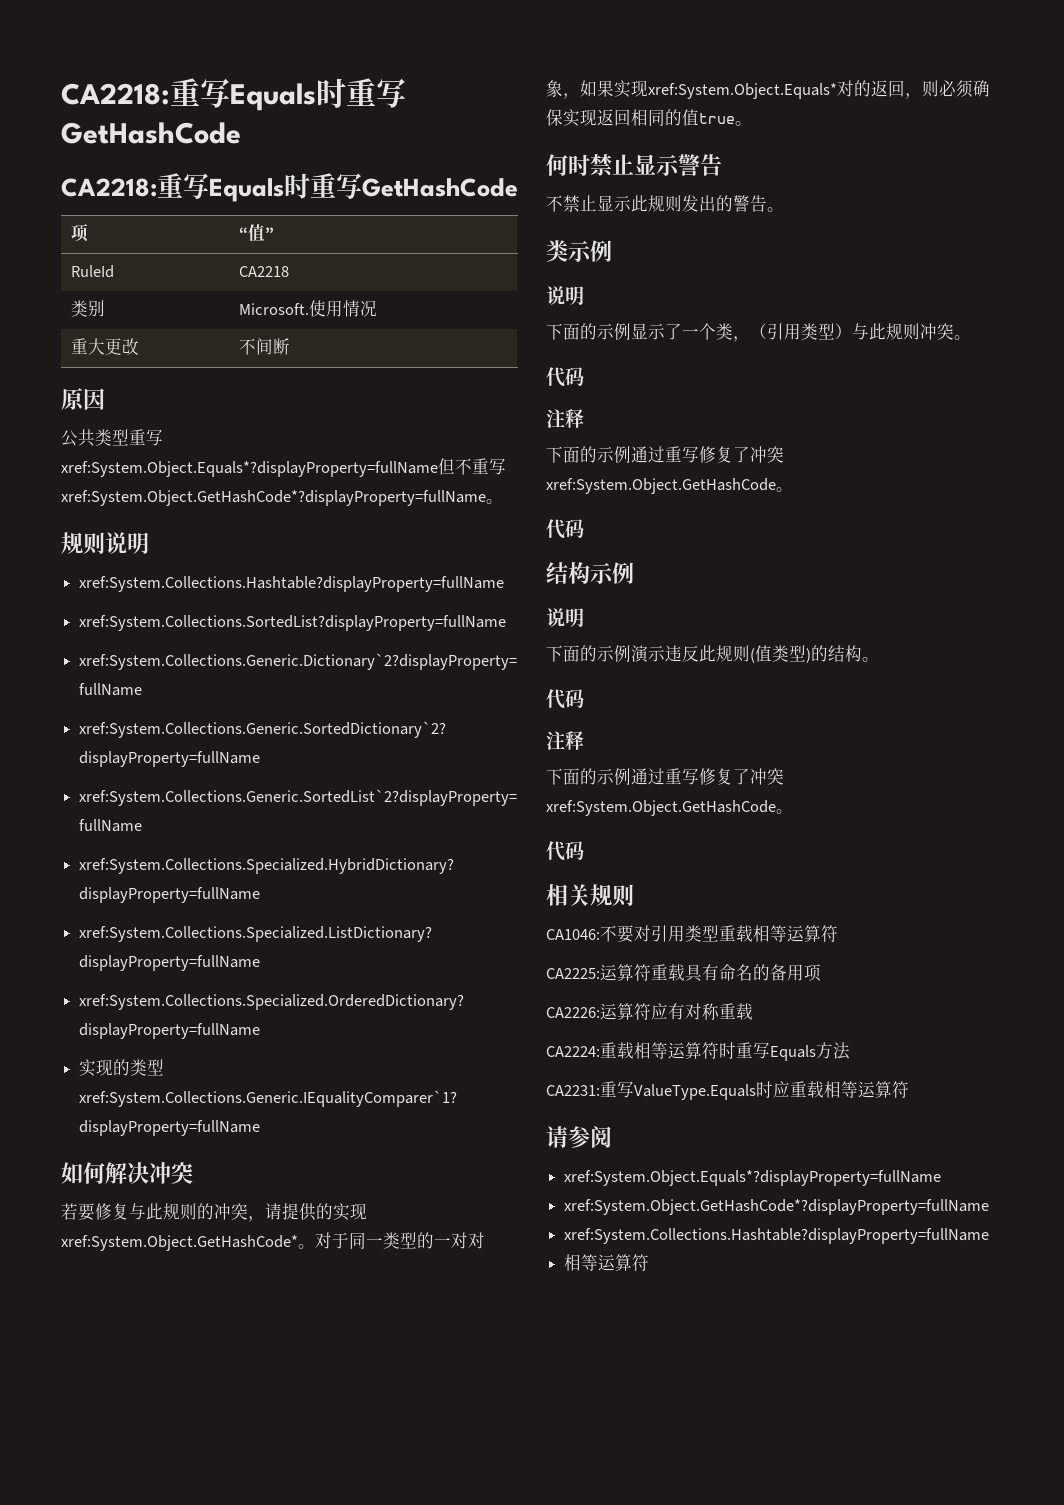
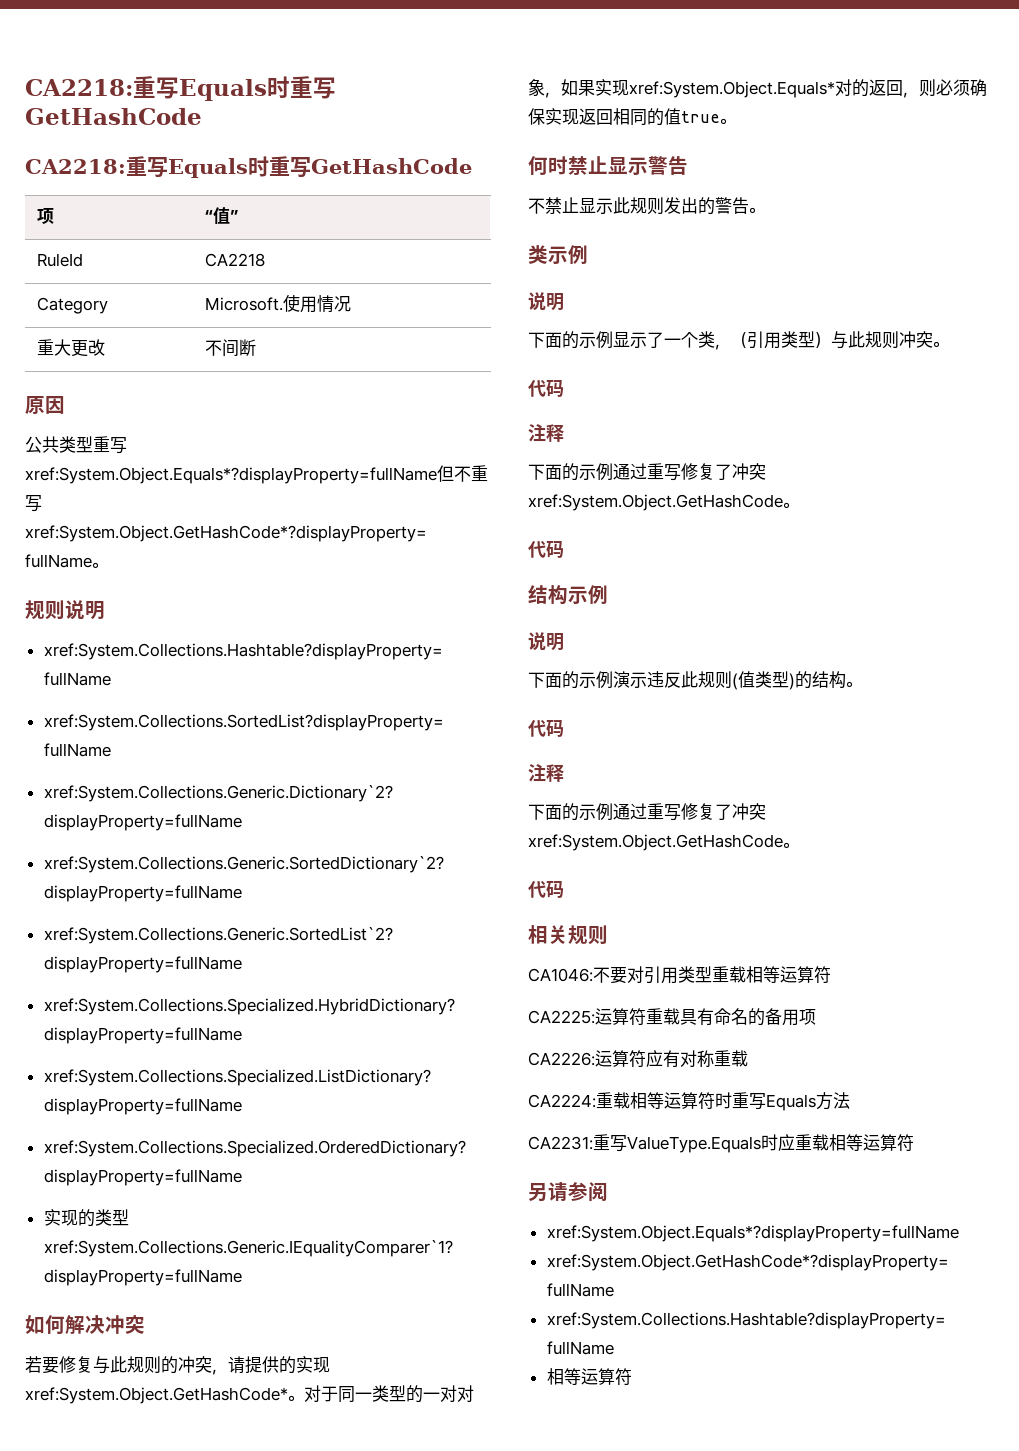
[70,300,105,317] 类别 -> [36,297,108,314] Category
(909, 1089) none -> [528,1183,548,1202] 另

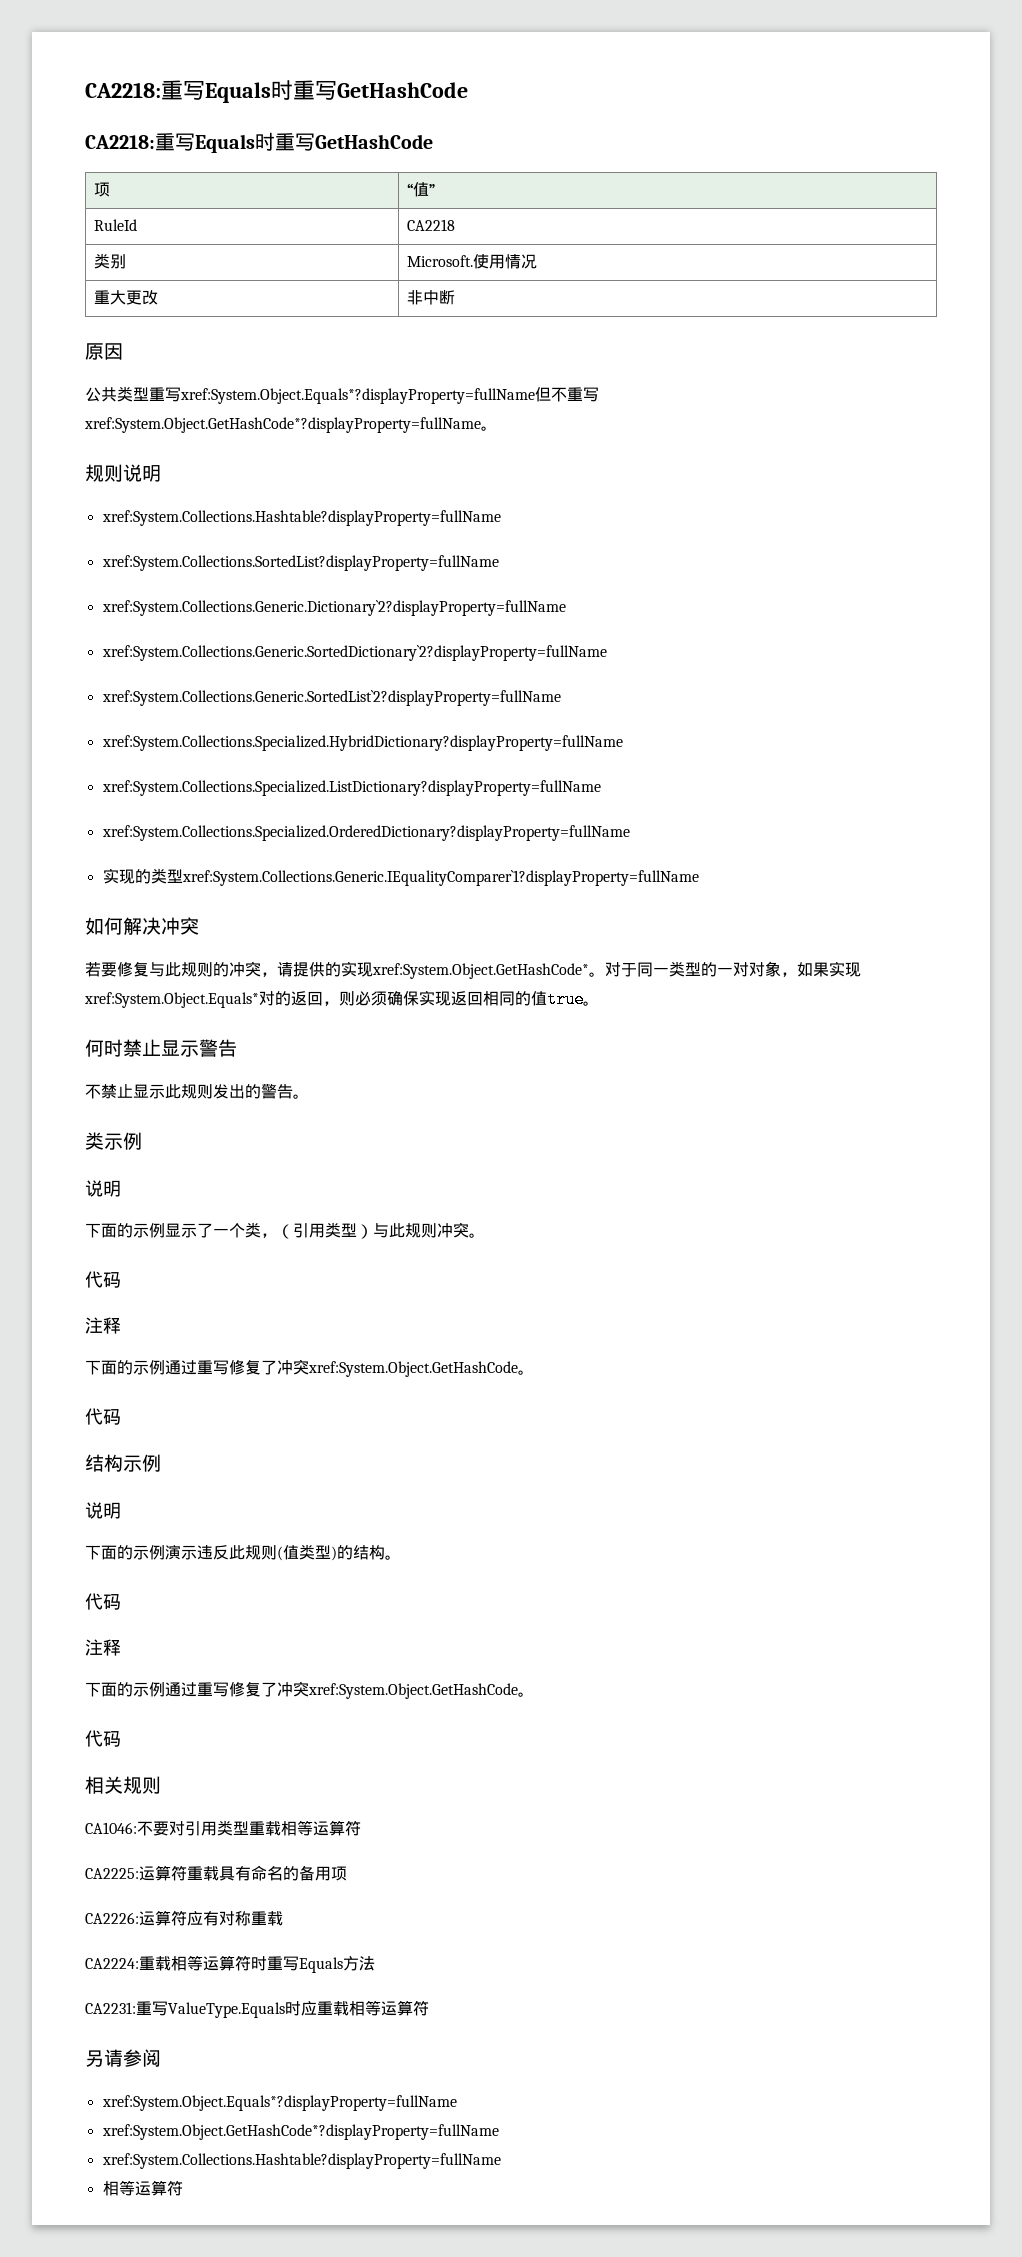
[36,297,108,314] Category -> [93,253,126,269] 类别
[204,339,239,357] 不间 -> [406,290,439,305] 非中

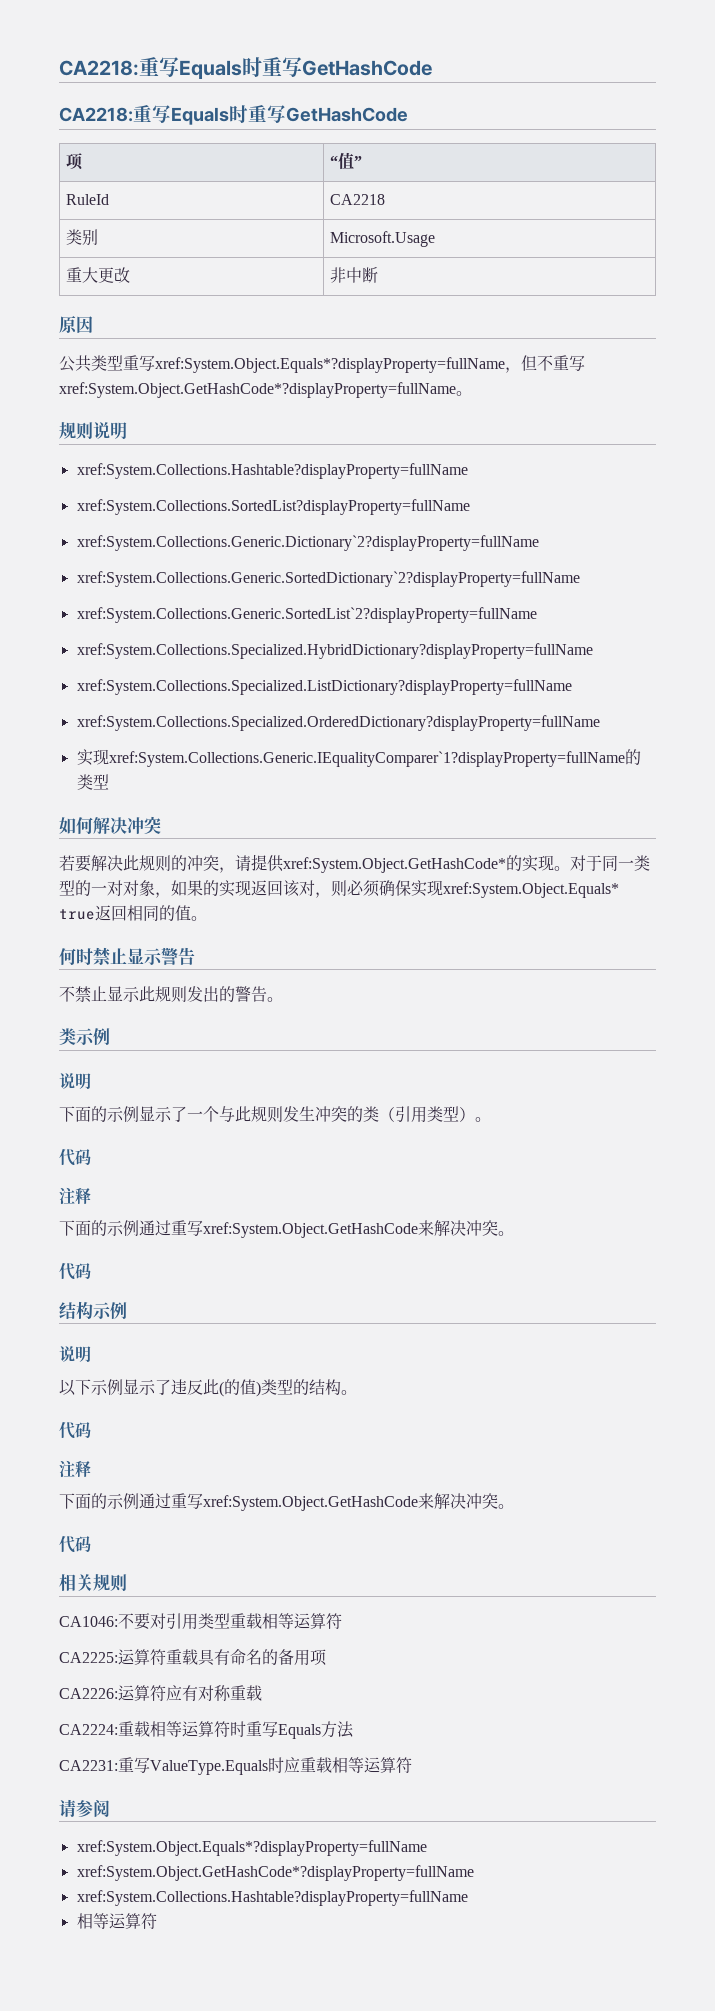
[406,254,537,269] Microsoft.使用情况 -> [330,231,436,247] Microsoft.Usage
(535, 396) none -> [505,367,521,373] ，
(135, 876) none -> [108,751,625,767] xref:System.Collections.Generic.IEqualityComparer`1?displayProperty=fullName
[181,870,699,886] xref:System.Collections.Generic.IEqualityComparer`1?displayProperty=fullName -> (109, 782) none
[117,961,165,977] 修复与 -> [91,855,123,871] 解决
[325,961,589,979] 的实现xref:System.Object.GetHashCode* -> [283,855,554,873] xref:System.Object.GetHashCode*的实现
[829,961,861,977] [84,991,323,1008] 实现xref:System.Object.Equals*对的返回 -> [203,880,315,897] 的实现返回该对
(451, 998) none -> [443,882,619,898] [59,909,95,920] xref:System.Object.Equals* true
[547,991,584,1008] true -> (191, 913) none
[245,1222,277,1238] 类， -> [219,1106,379,1123] 与此规则发生冲突的类
[373,1222,485,1238] [85,1271,121,1288] [85,1317,121,1334] [85,1359,518,1377] 与此规则冲突。 // 代码 // 注释 // 下面的示例通过重写修复了冲突xref:System.Object.GetHashCode -> [475,1117,491,1122] [59,1148,91,1166] [59,1187,91,1205] [59,1220,498,1238] 。 // 代码 // 注释 // 下面的示例通过重写xref:System.Object.GetHashCode来解决冲突
[85,1544,337,1561] 下面的示例演示违反此规则(值类型) -> [59,1379,293,1397] 以下示例显示了违反此(的值)类型
[229,1681,518,1699] 修复了冲突xref:System.Object.GetHashCode -> [203,1493,498,1511] xref:System.Object.GetHashCode来解决冲突
[85,2050,104,2067] 另 -> (412, 1765) none

